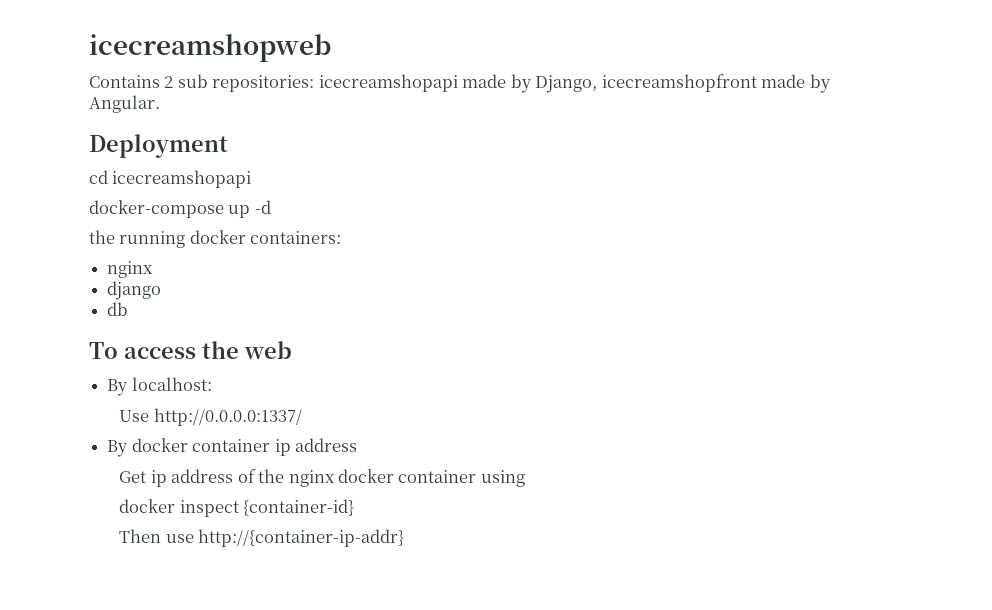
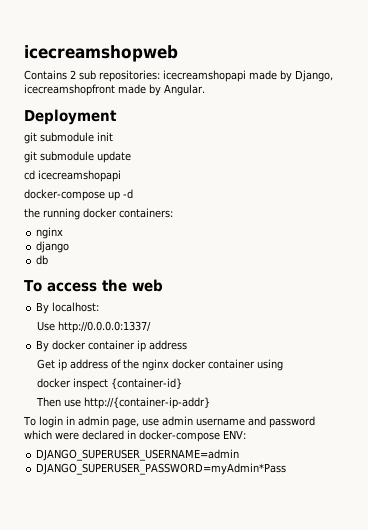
(228, 146) none -> [24,132,113,144] [24,151,131,163] // git submodule init // git submodule update
(405, 538) none -> [23,416,315,428] [24,430,246,442] [36,449,240,461] [36,463,287,475] // To login in admin page, use admin username and password which were declared in docker-compose ENV: // DJANGO_SUPERUSER_USERNAME=admin // DJANGO_SUPERUSER_PASSWORD=myAdmin*Pass

